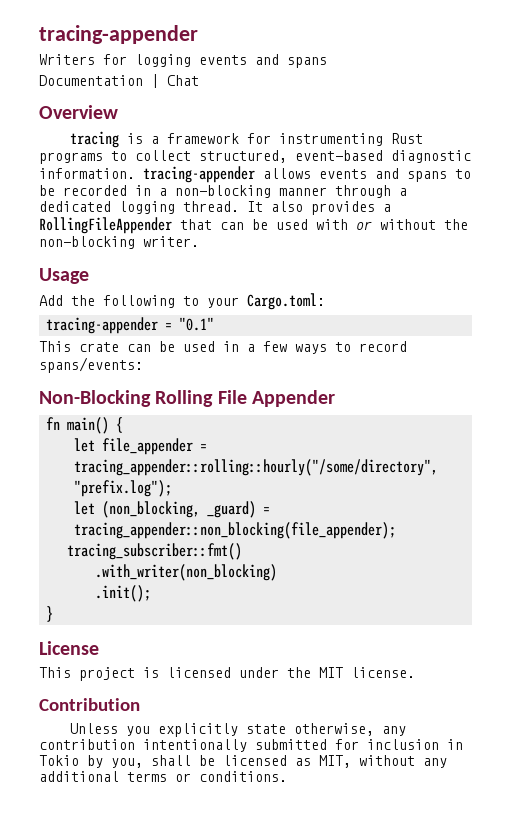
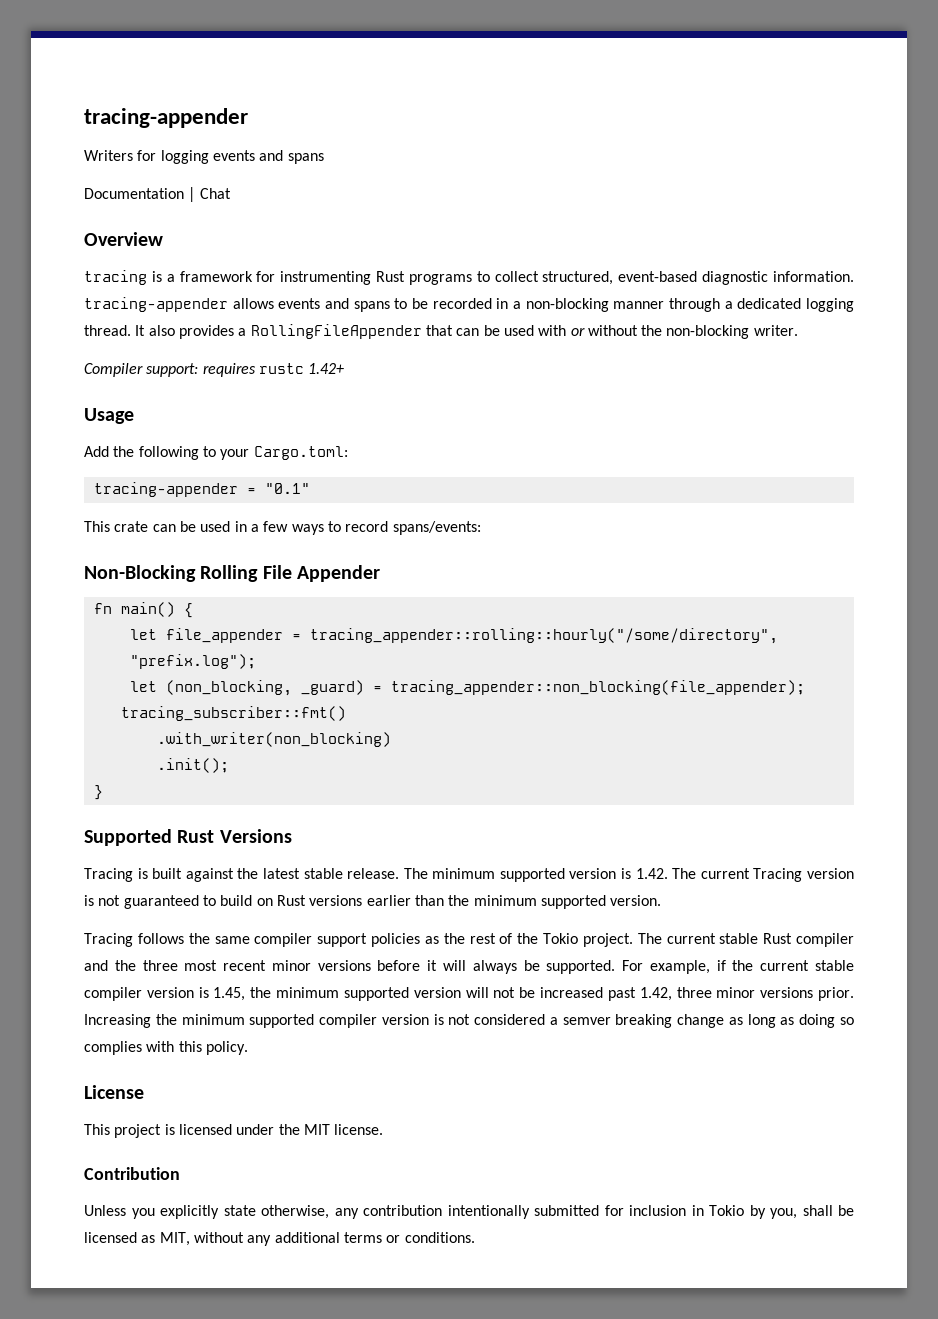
(199, 241) none -> [84,363,345,377] // Compiler support: requires rustc 1.42+
(54, 614) none -> [84,829,292,846] [84,868,855,882] [84,895,662,909] [84,933,855,947] [84,960,855,974] [84,987,855,1001] [84,1014,854,1028] [84,1041,248,1055] // Supported Rust Versions // Tracing is built against the latest stable release. The minimum supported version is 1.42. The current Tracing version is not guaranteed to build on Rust versions earlier than the minimum supported version. // Tracing follows the same compiler support policies as the rest of the Tokio project. The current stable Rust compiler and the three most recent minor versions before it will always be supported. For example, if the current stable compiler version is 1.45, the minimum supported version will not be increased past 1.42, three minor versions prior. Increasing the minimum supported compiler version is not considered a semver breaking change as long as doing so complies with this policy.

